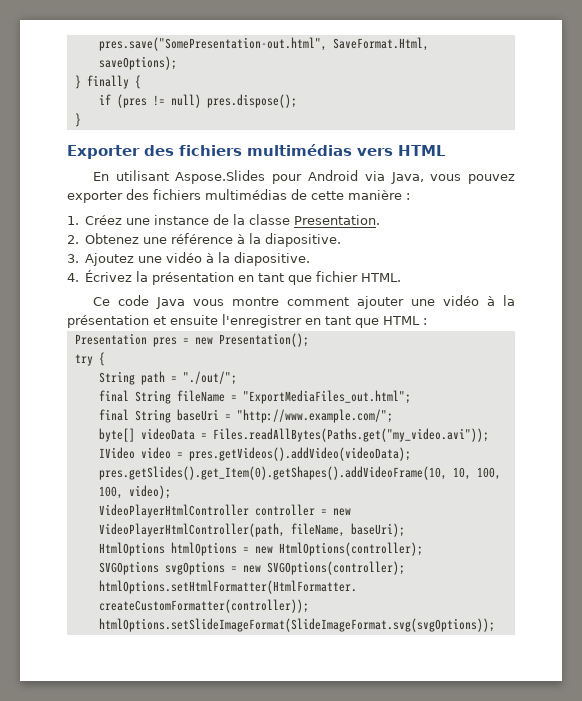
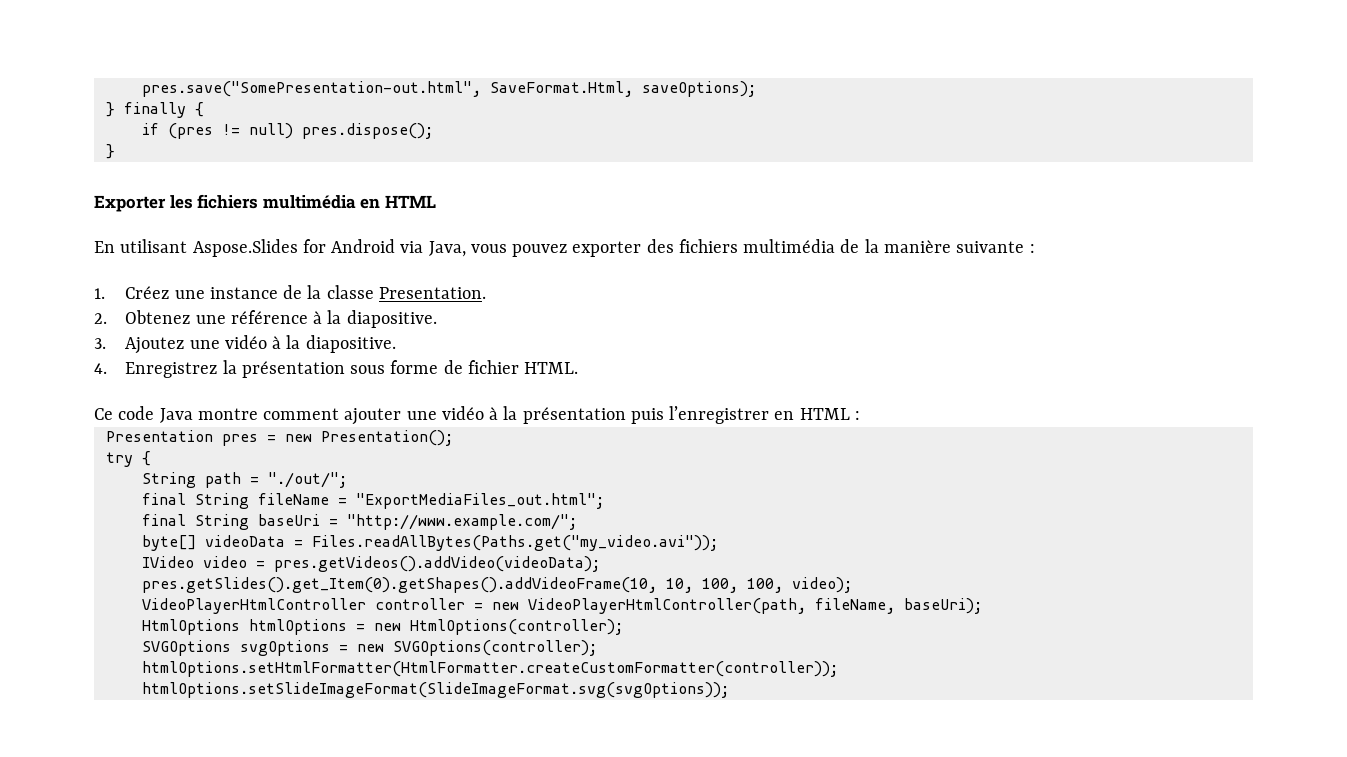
[144,144,393,156] des fichiers multimédias vers -> [169,194,381,209] les fichiers multimédia en
[272,174,303,184] pour -> [302,239,326,253] for
[205,189,402,200] multimédias de cette manière -> [743,239,1025,253] multimédia de la manière suivante
[85,270,313,285] Écrivez la présentation en tant que -> [125,360,463,378] Enregistrez la présentation sous forme de
[192,299,224,306] vous -> (193, 415) none
[153,314,379,328] et ensuite l'enregistrer en tant que -> [630,406,795,424] puis l’enregistrer en

